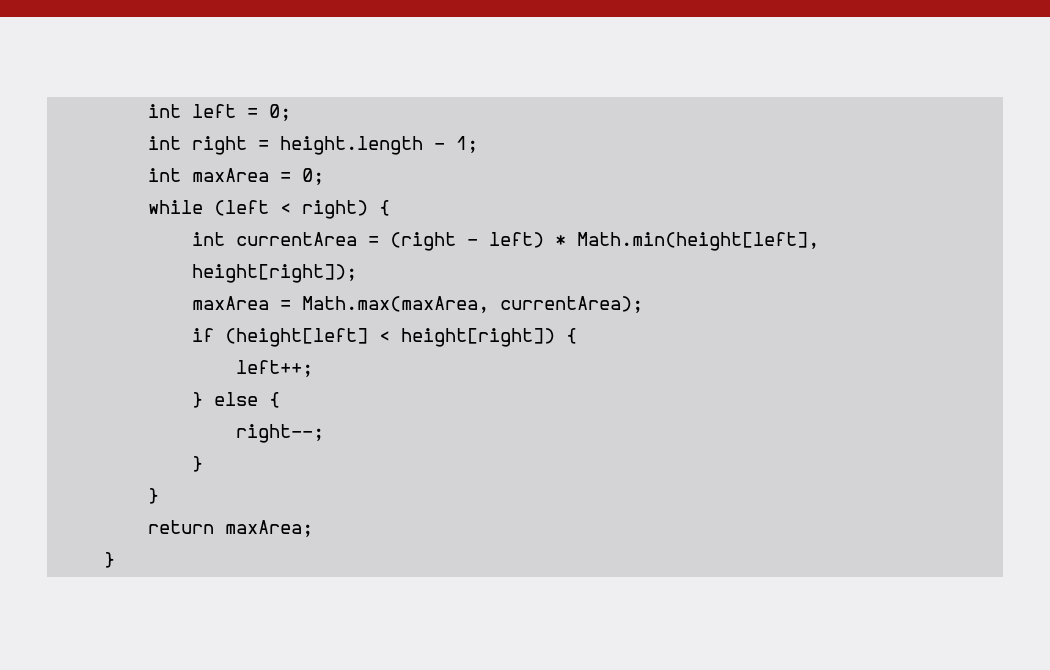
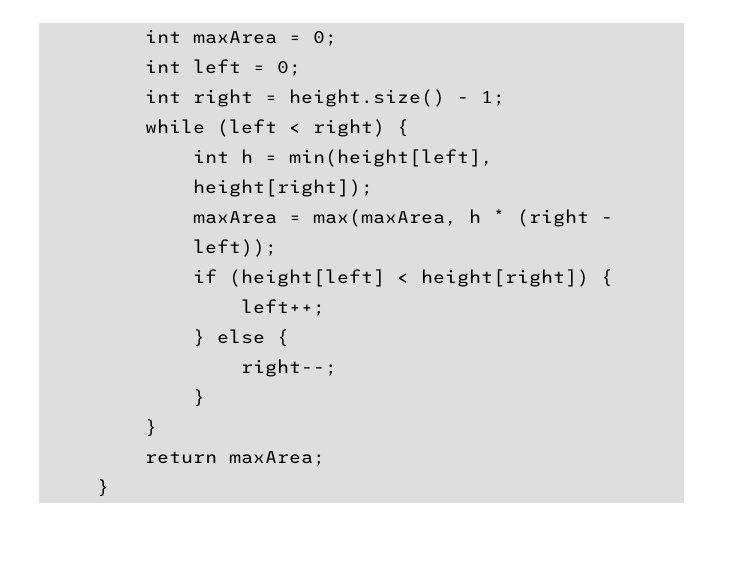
[147,104,181,118] int -> [145,29,338,46] [145,59,182,73] int maxArea = 0; // int
[279,136,423,155] height.length -> [289,89,446,107] height.size()
[147,168,324,185] // int maxArea = 0; -> (506, 98) none
[235,232,819,251] [191,264,357,283] [191,296,643,313] currentArea = (right - left) * Math.min(height[left], height[right]); // maxArea = Math.max(maxArea, currentArea); -> [241,149,494,167] [193,179,374,197] [193,209,614,227] [193,239,278,257] h = min(height[left], height[right]); // maxArea = max(maxArea, h * (right - left));

